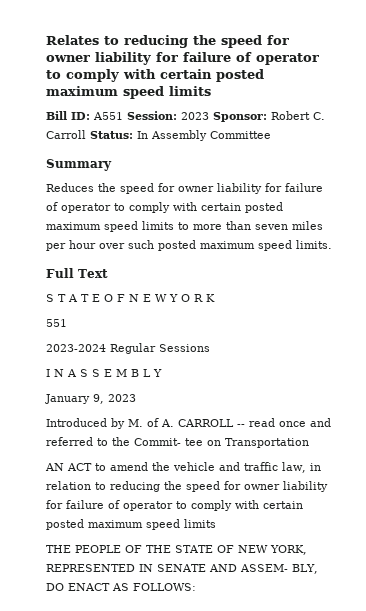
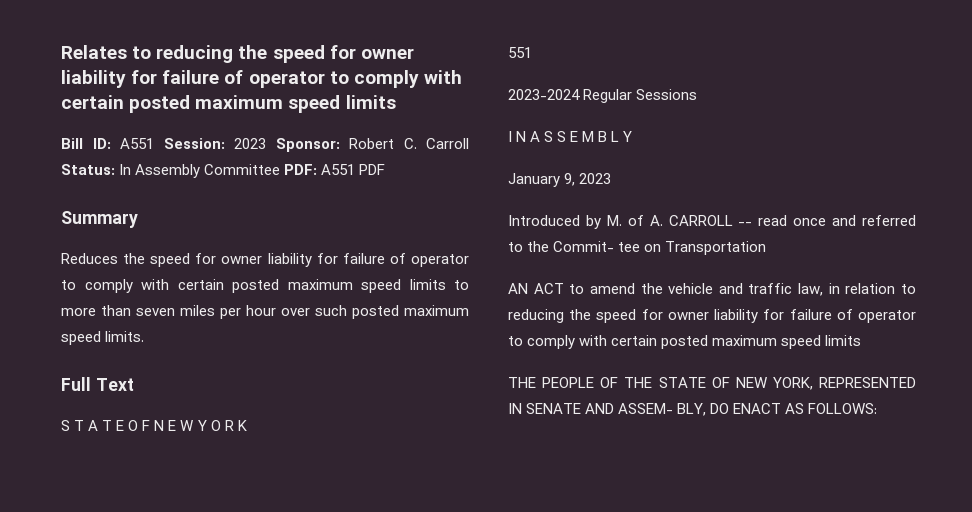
(271, 135) none -> [284,164,386,175] PDF: A551 PDF

